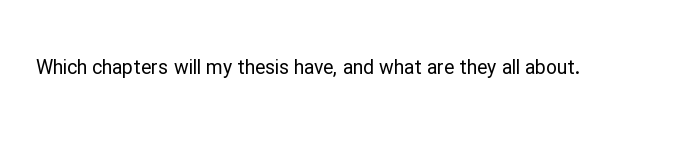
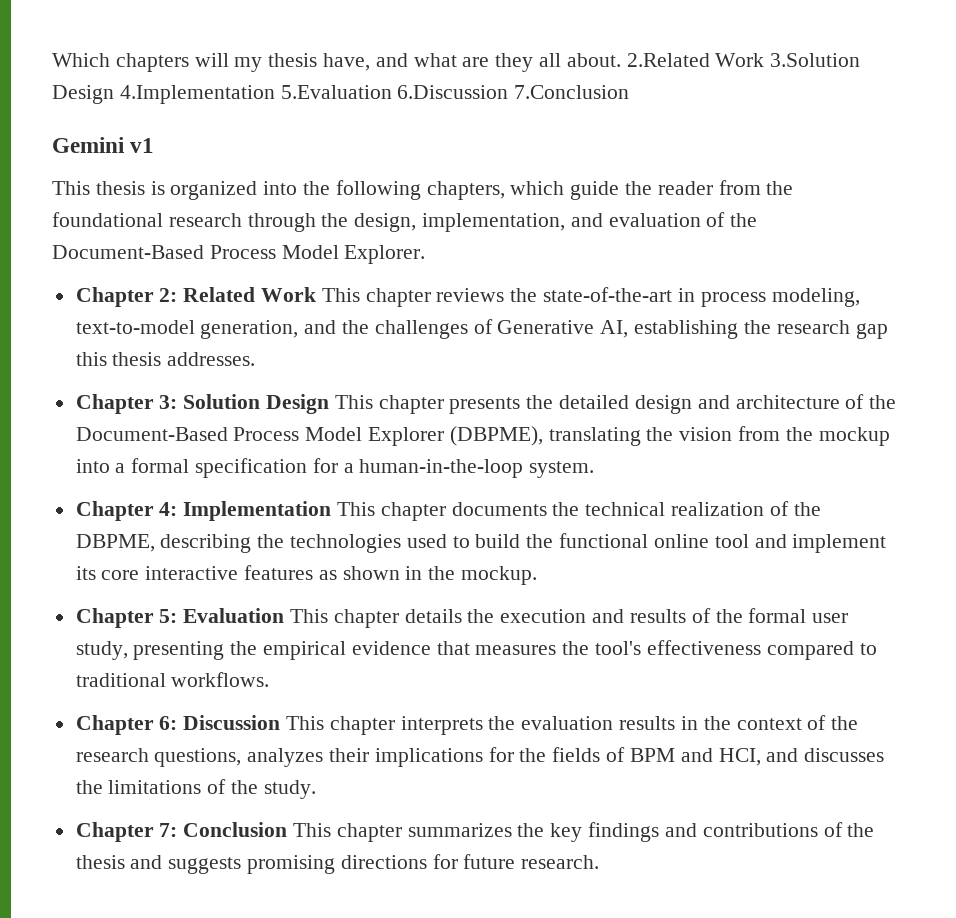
(580, 66) none -> [626,53,861,67] [52,85,630,104] [52,137,155,153] [52,180,794,200] [52,212,758,232] [52,245,426,264] [75,287,860,307] [75,319,888,339] [75,352,256,366] [75,394,897,414] [75,426,890,446] [75,458,595,478] [75,501,821,521] [75,533,887,553] [75,565,538,585] [75,608,849,628] [75,640,877,660] [75,672,270,687] [75,715,859,735] [75,747,885,767] [75,779,316,799] [75,822,875,842] [75,854,600,874] 2.Related Work 3.Solution Design 4.Implementation 5.Evaluation 6.Discussion 7.Conclusion // Gemini v1 // This thesis is organized into the following chapters, which guide the reader from the foundational research through the design, implementation, and evaluation of the Document-Based Process Model Explorer. // Chapter 2: Related Work This chapter reviews the state-of-the-art in process modeling, text-to-model generation, and the challenges of Generative AI, establishing the research gap this thesis addresses. // Chapter 3: Solution Design This chapter presents the detailed design and architecture of the Document-Based Process Model Explorer (DBPME), translating the vision from the mockup into a formal specification for a human-in-the-loop system. // Chapter 4: Implementation This chapter documents the technical realization of the DBPME, describing the technologies used to build the functional online tool and implement its core interactive features as shown in the mockup. // Chapter 5: Evaluation This chapter details the execution and results of the formal user study, presenting the empirical evidence that measures the tool's effectiveness compared to traditional workflows. // Chapter 6: Discussion This chapter interprets the evaluation results in the context of the research questions, analyzes their implications for the fields of BPM and HCI, and discusses the limitations of the study. // Chapter 7: Conclusion This chapter summarizes the key findings and contributions of the thesis and suggests promising directions for future research.

